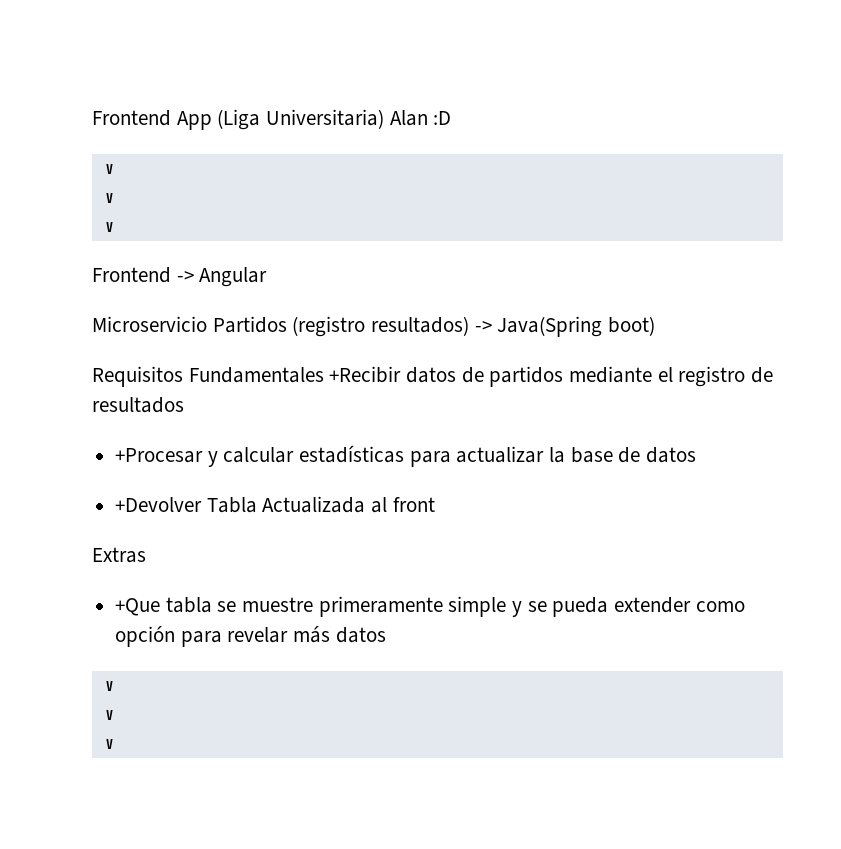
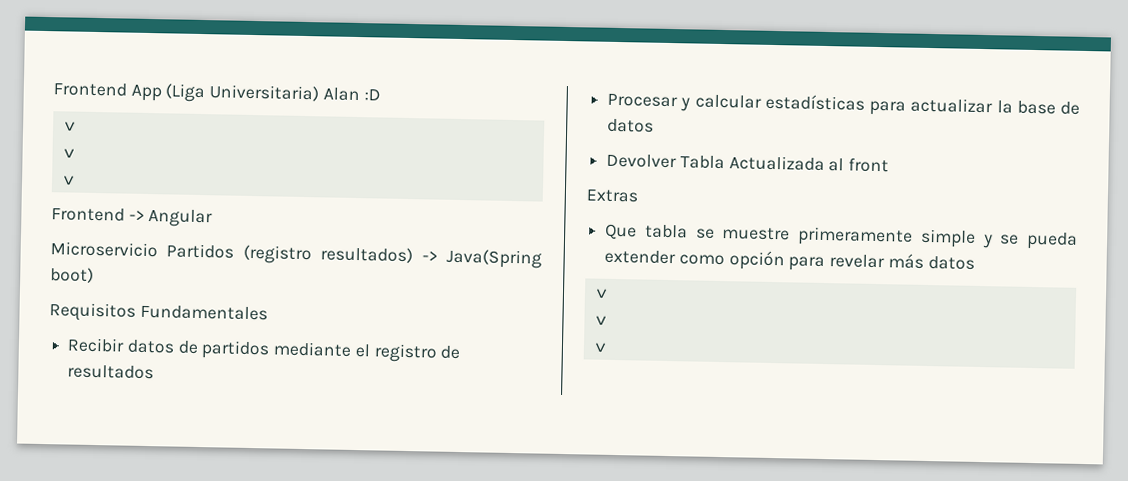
[329,366,402,383] +Recibir -> [67,337,126,353] // Recibir
[115,448,204,463] +Procesar -> [607,93,679,108] Procesar
[115,497,203,512] +Devolver -> [606,153,678,169] Devolver
[115,598,161,616] +Que -> [605,223,638,240] Que

